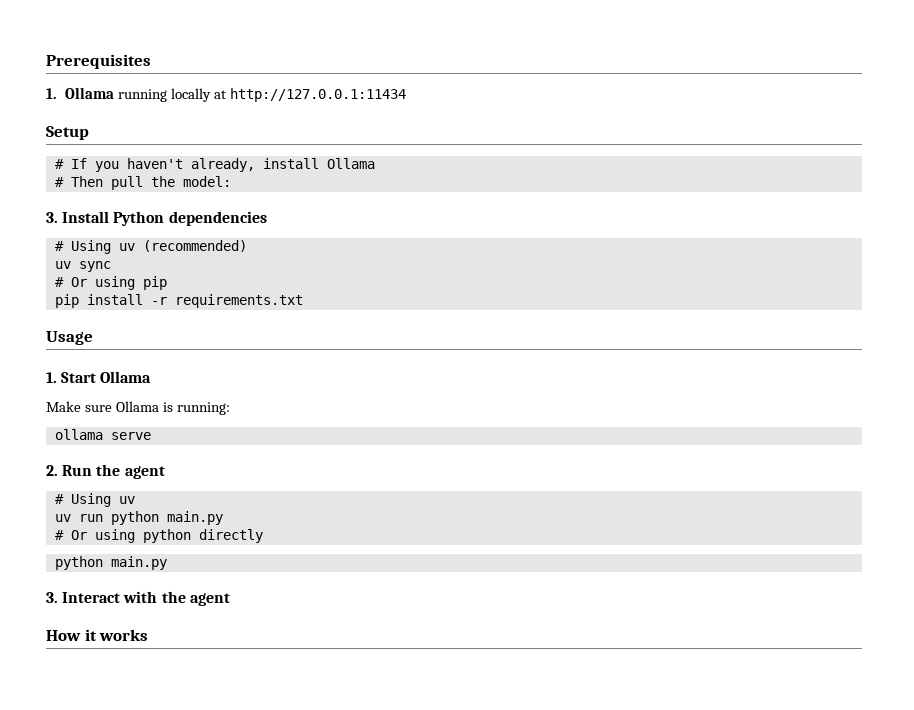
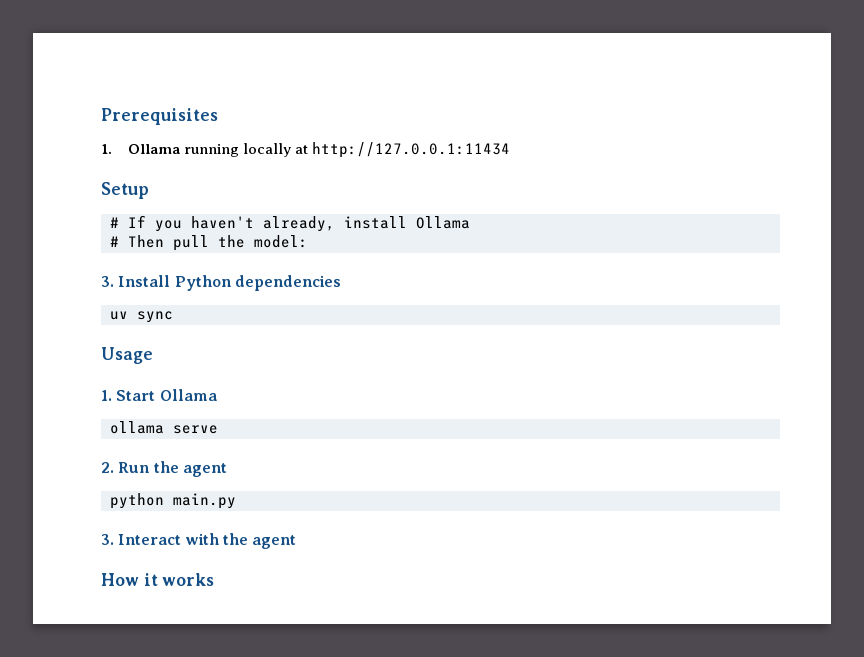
[54,240,247,254] [54,261,111,272] [54,276,167,290] [54,294,303,308] # Using uv (recommended) // uv sync // # Or using pip // pip install -r requirements.txt -> [110,311,173,323] uv sync
[46,401,230,415] // Make sure Ollama is running: -> (218, 395) none
[54,493,135,507] [54,511,223,525] [54,529,263,543] // # Using uv // uv run python main.py // # Or using python directly -> (227, 470) none

